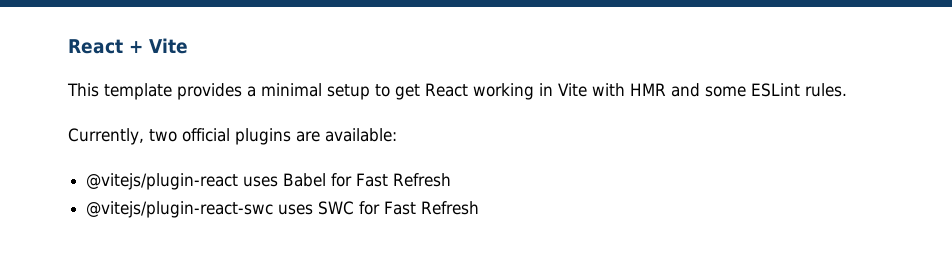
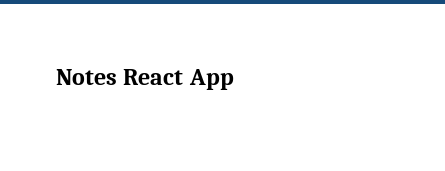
[68,38,188,54] [67,83,847,100] [68,128,397,145] [86,173,452,190] [86,201,480,218] React + Vite // This template provides a minimal setup to get React working in Vite with HMR and some ESLint rules. // Currently, two official plugins are available: // @vitejs/plugin-react uses Babel for Fast Refresh // @vitejs/plugin-react-swc uses SWC for Fast Refresh -> [56,69,234,90] Notes React App

